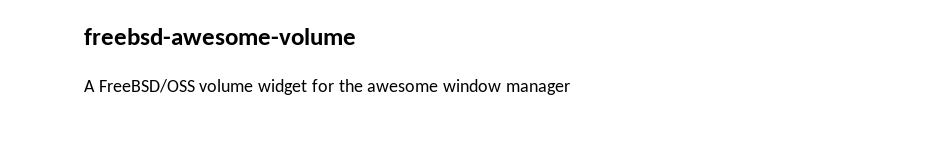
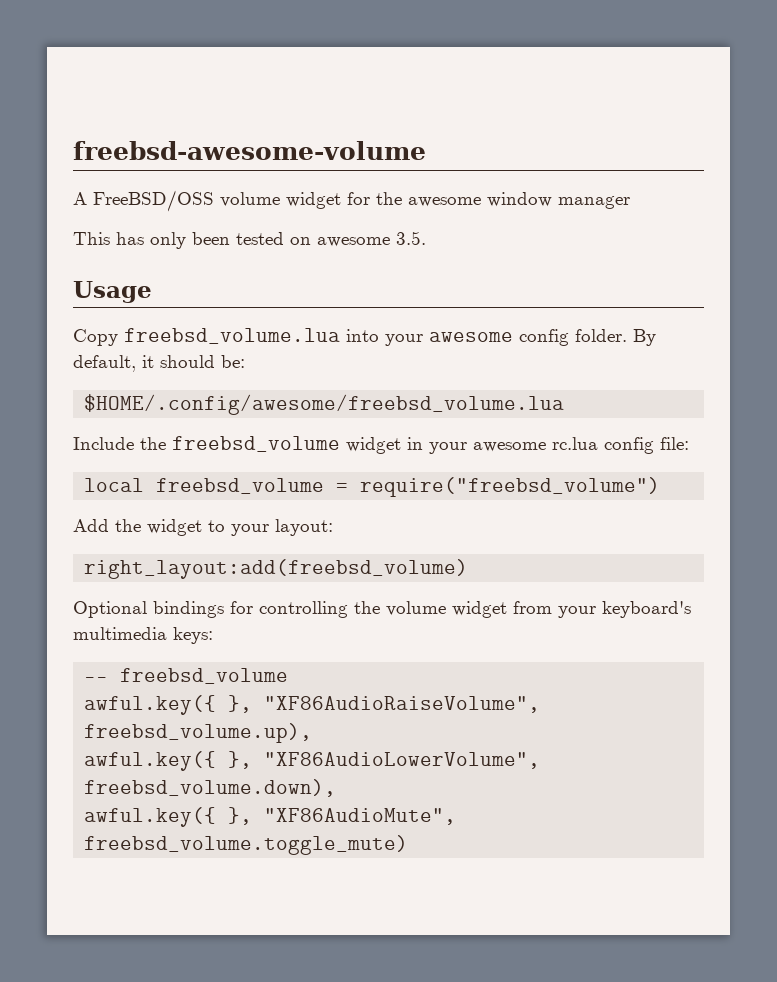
(570, 89) none -> [73,231,426,249] [73,281,152,303] [73,328,656,346] [73,355,245,372] [84,394,565,415] [73,436,689,454] [84,477,661,497] [73,519,333,536] [84,559,469,579] [73,601,691,618] [73,627,213,644] [84,668,289,684] [84,695,541,715] [84,723,313,743] [84,751,541,771] [84,779,337,797] [84,807,457,827] [84,835,409,855] // This has only been tested on awesome 3.5. // Usage // Copy freebsd_volume.lua into your awesome config folder. By default, it should be: // $HOME/.config/awesome/freebsd_volume.lua // Include the freebsd_volume widget in your awesome rc.lua config file: // local freebsd_volume = require("freebsd_volume") // Add the widget to your layout: // right_layout:add(freebsd_volume) // Optional bindings for controlling the volume widget from your keyboard's multimedia keys: // -- freebsd_volume // awful.key({ }, "XF86AudioRaiseVolume", freebsd_volume.up), // awful.key({ }, "XF86AudioLowerVolume", freebsd_volume.down), // awful.key({ }, "XF86AudioMute", freebsd_volume.toggle_mute)

